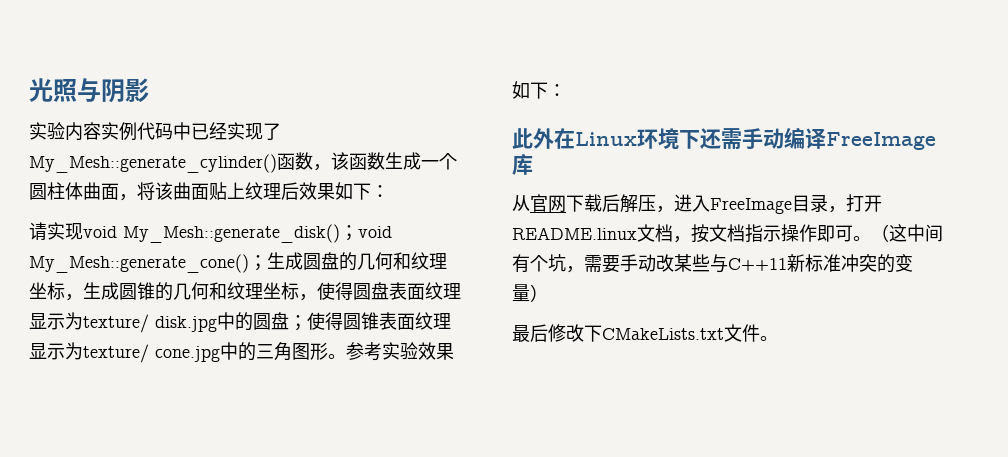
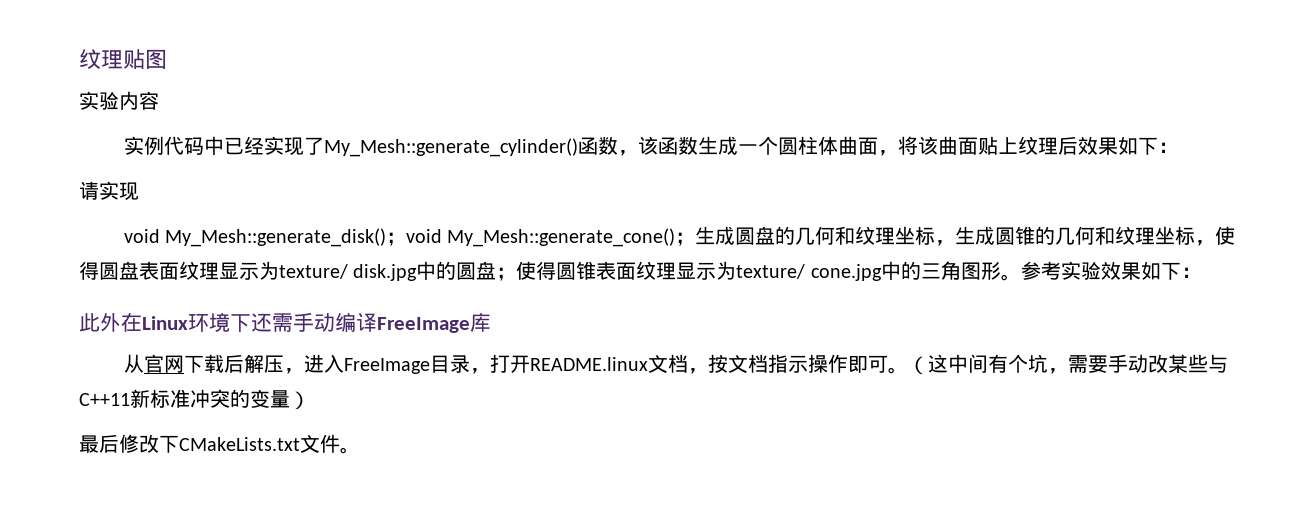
[29,78,149,103] 光照与阴影 -> [79,49,167,69] 纹理贴图
(101, 131) none -> (159, 100) //
(83, 231) none -> (139, 191) //

